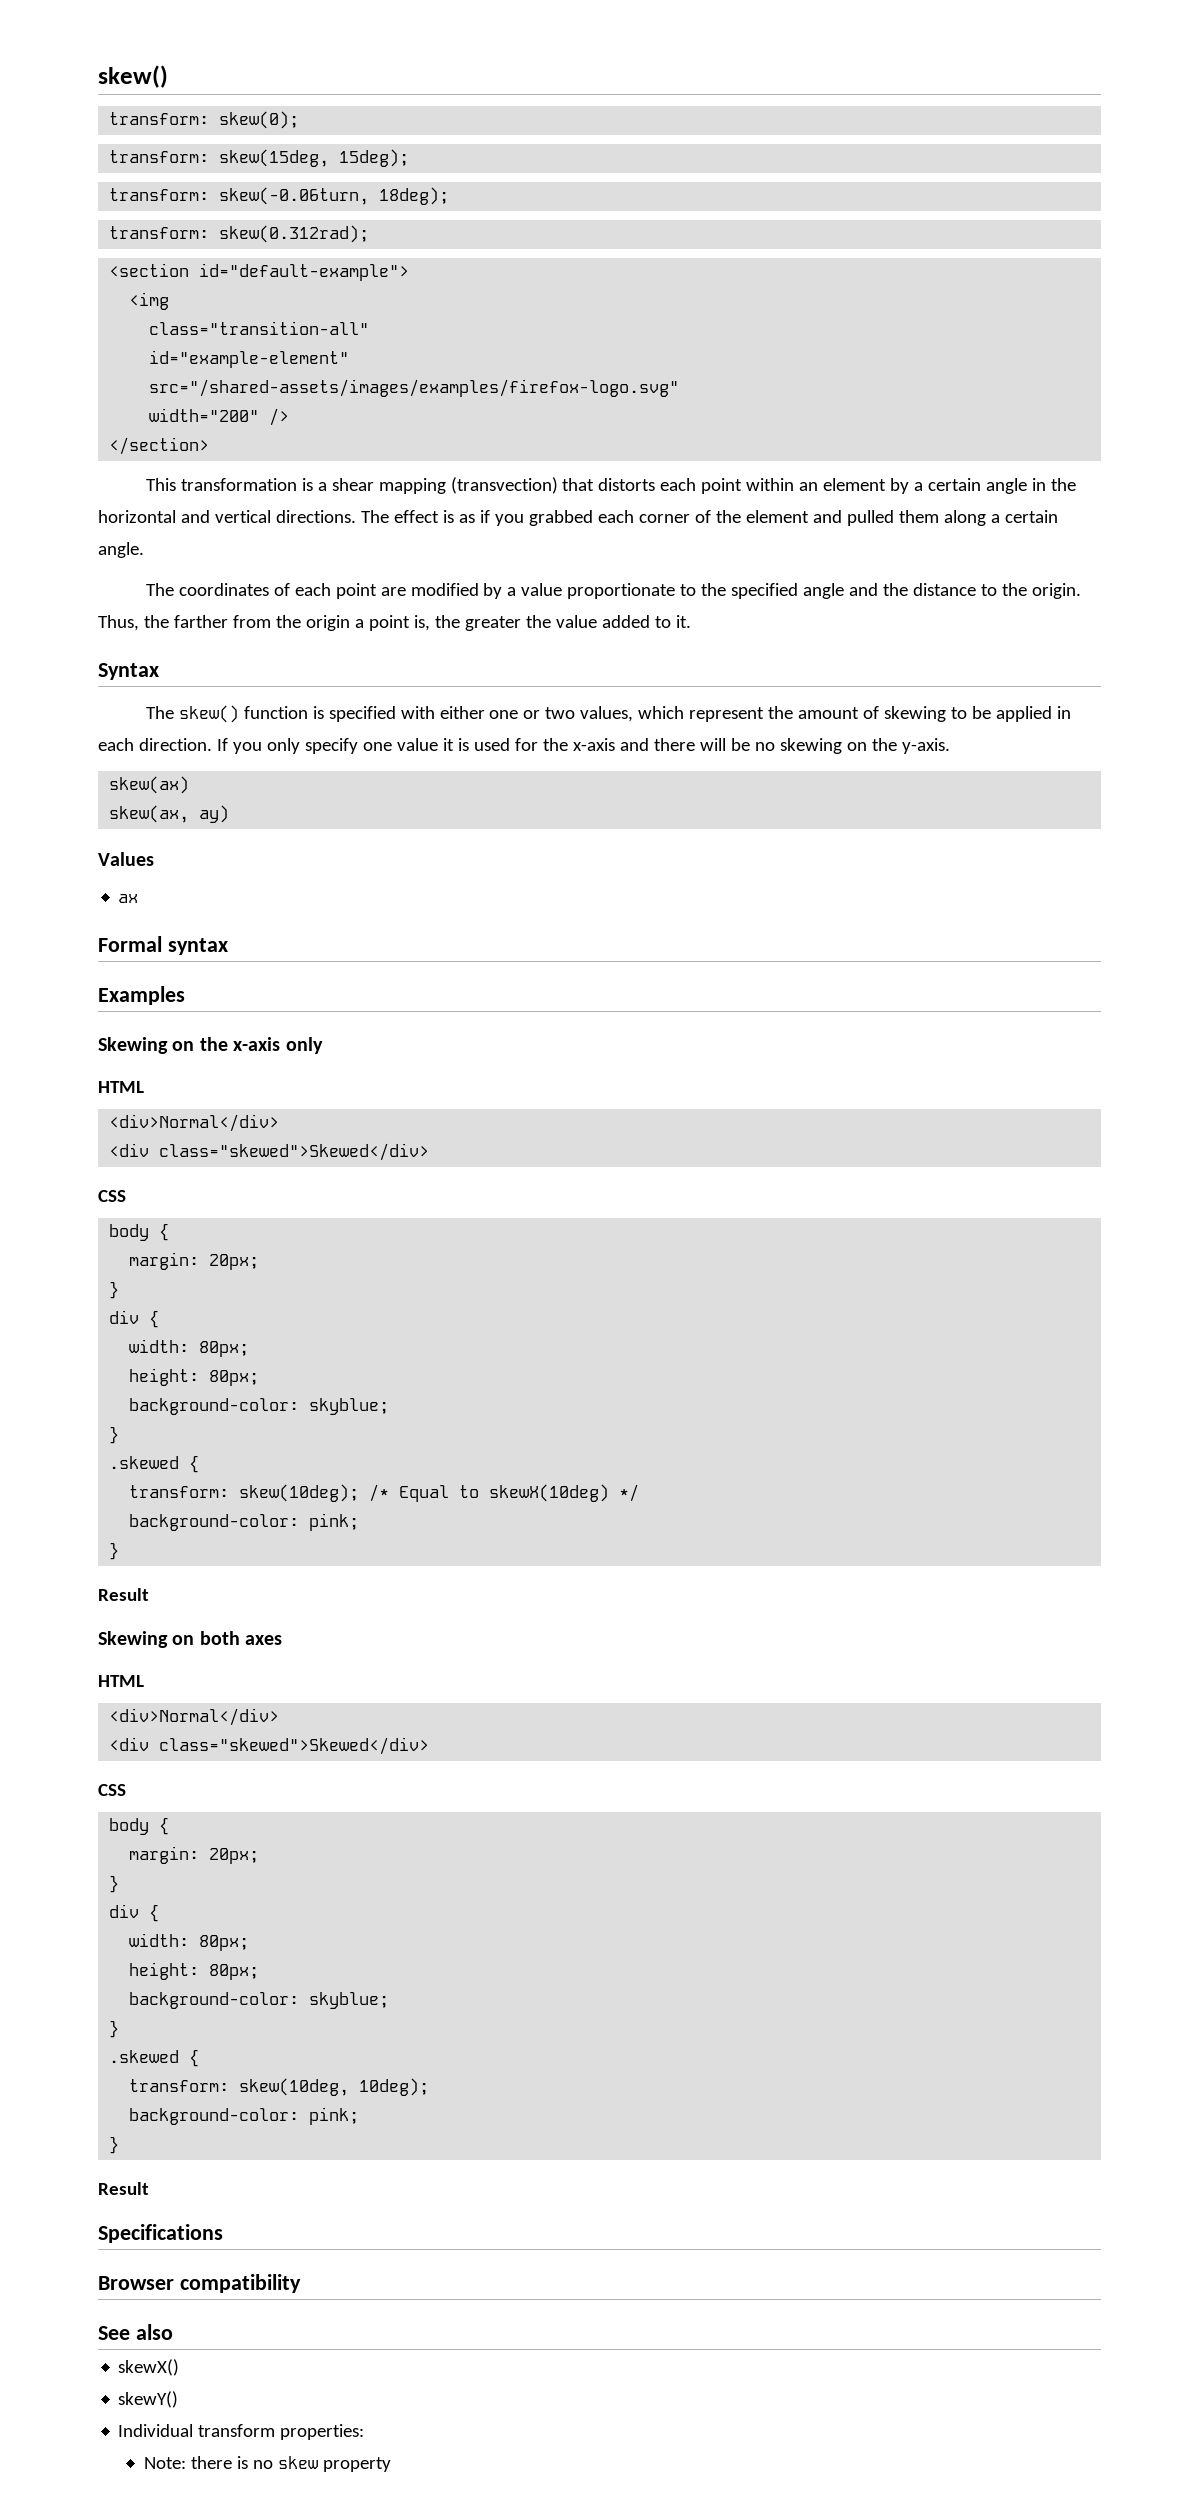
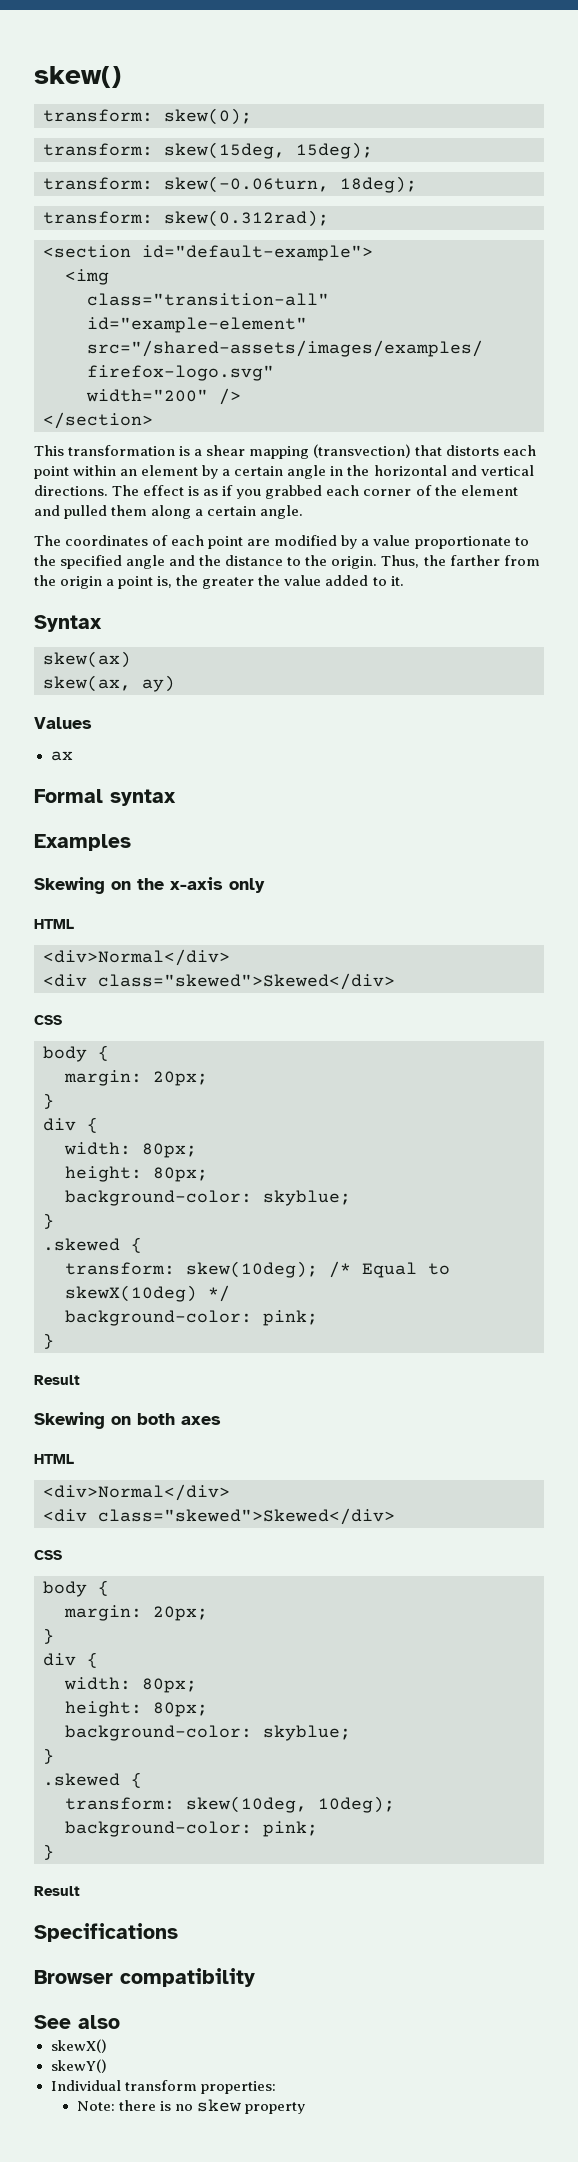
[145,705,1072,723] [98,738,950,754] // The skew() function is specified with either one or two values, which represent the amount of skewing to be applied in each direction. If you only specify one value it is used for the x-axis and there will be no skewing on the y-axis. -> (102, 623) none

